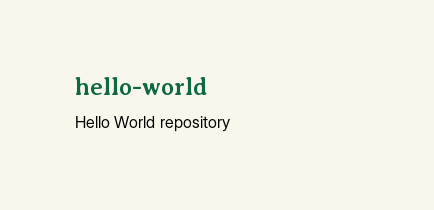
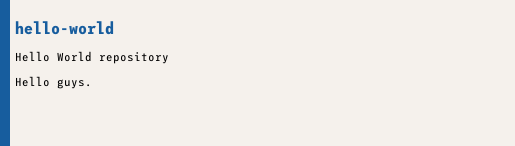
(230, 124) none -> [15,76,92,89] // Hello guys.

